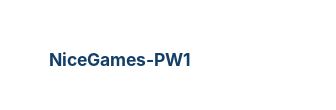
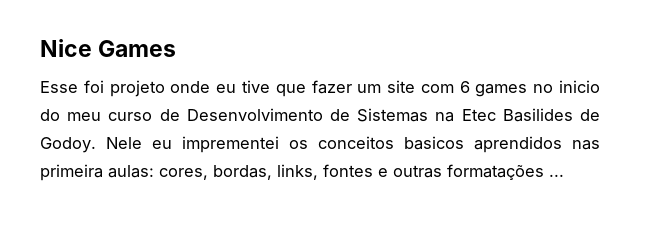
[49,52,191,66] NiceGames-PW1 -> [40,39,177,57] [40,80,600,97] [40,108,600,122] [40,136,600,153] [40,164,564,181] Nice Games // Esse foi projeto onde eu tive que fazer um site com 6 games no inicio do meu curso de Desenvolvimento de Sistemas na Etec Basilides de Godoy. Nele eu imprementei os conceitos basicos aprendidos nas primeira aulas: cores, bordas, links, fontes e outras formatações ...

